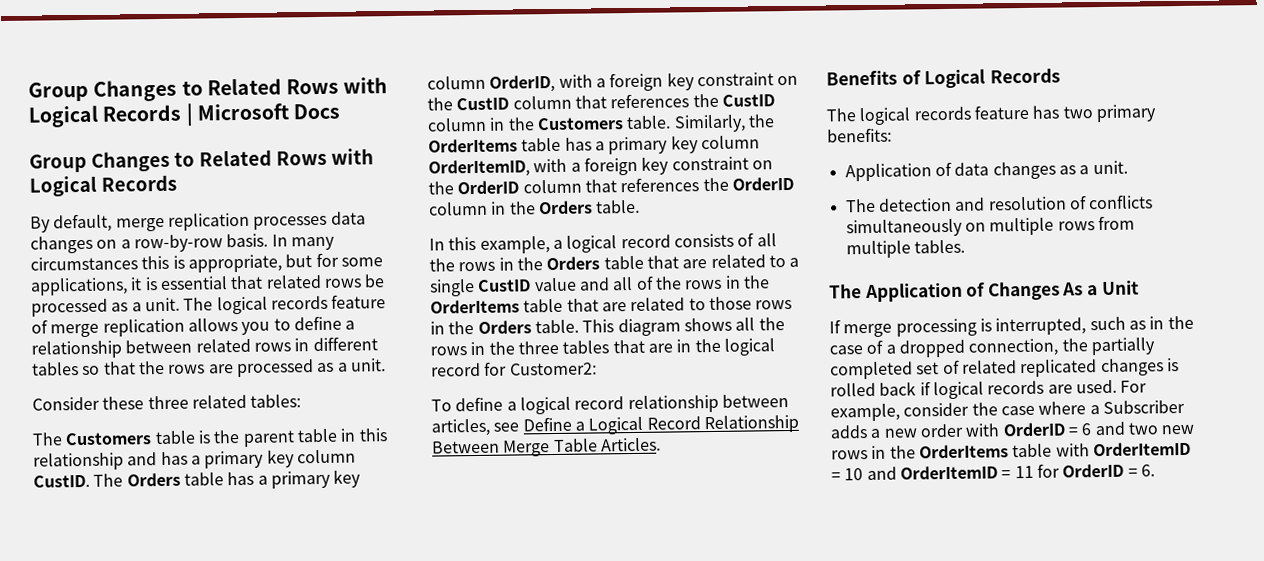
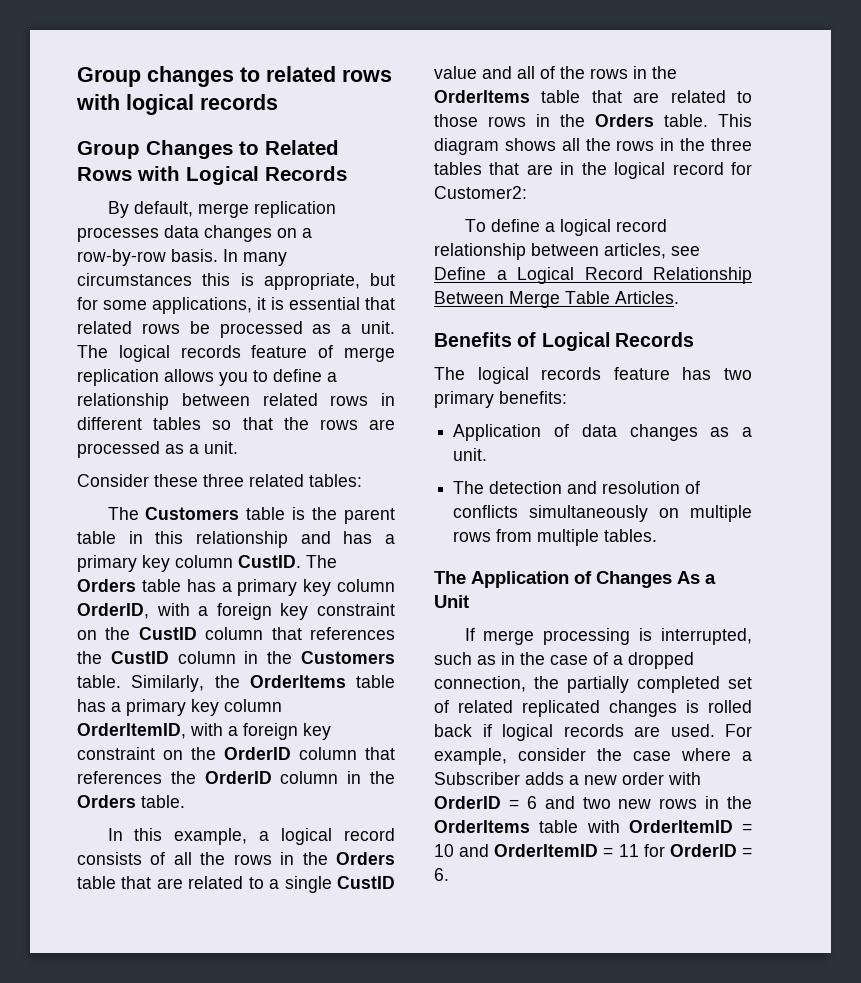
[28,77,388,102] [28,103,341,128] Group Changes to Related Rows with Logical Records | Microsoft Docs -> [77,66,392,87] [76,94,278,115] Group changes to related rows with logical records

